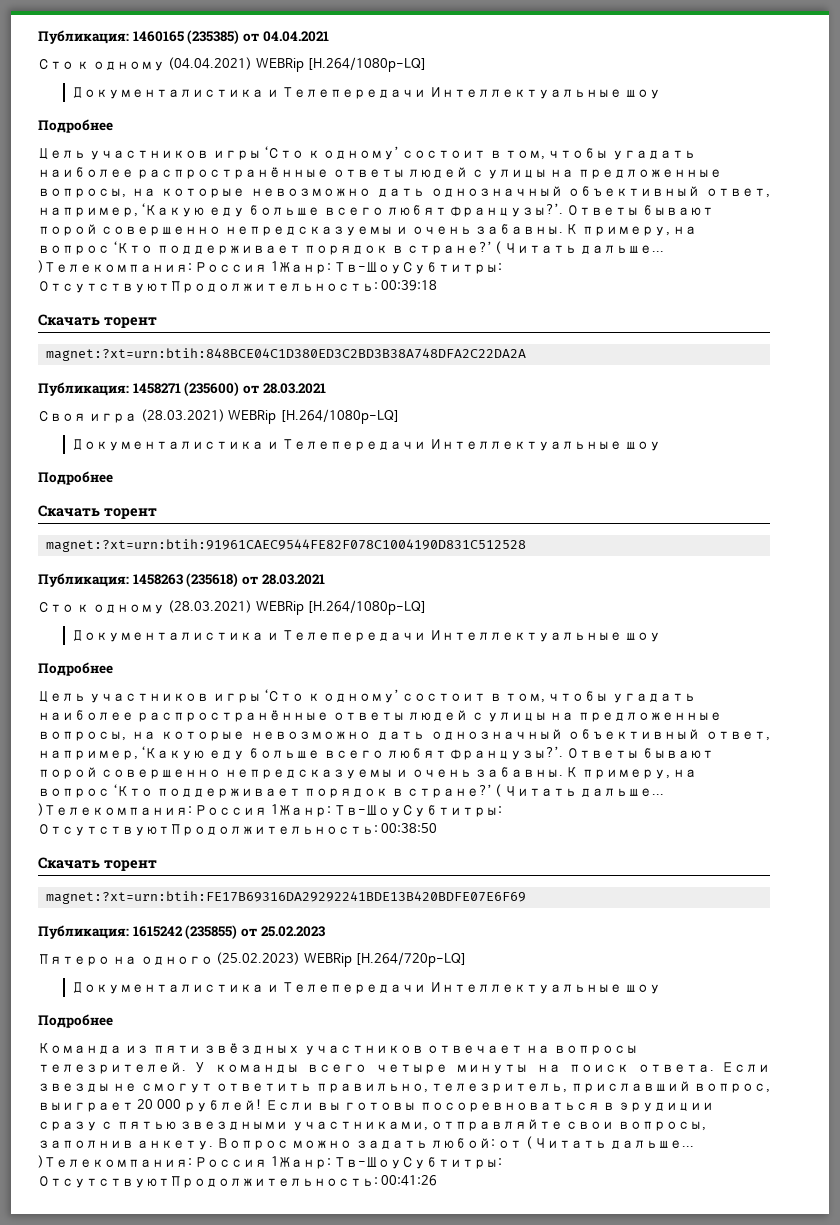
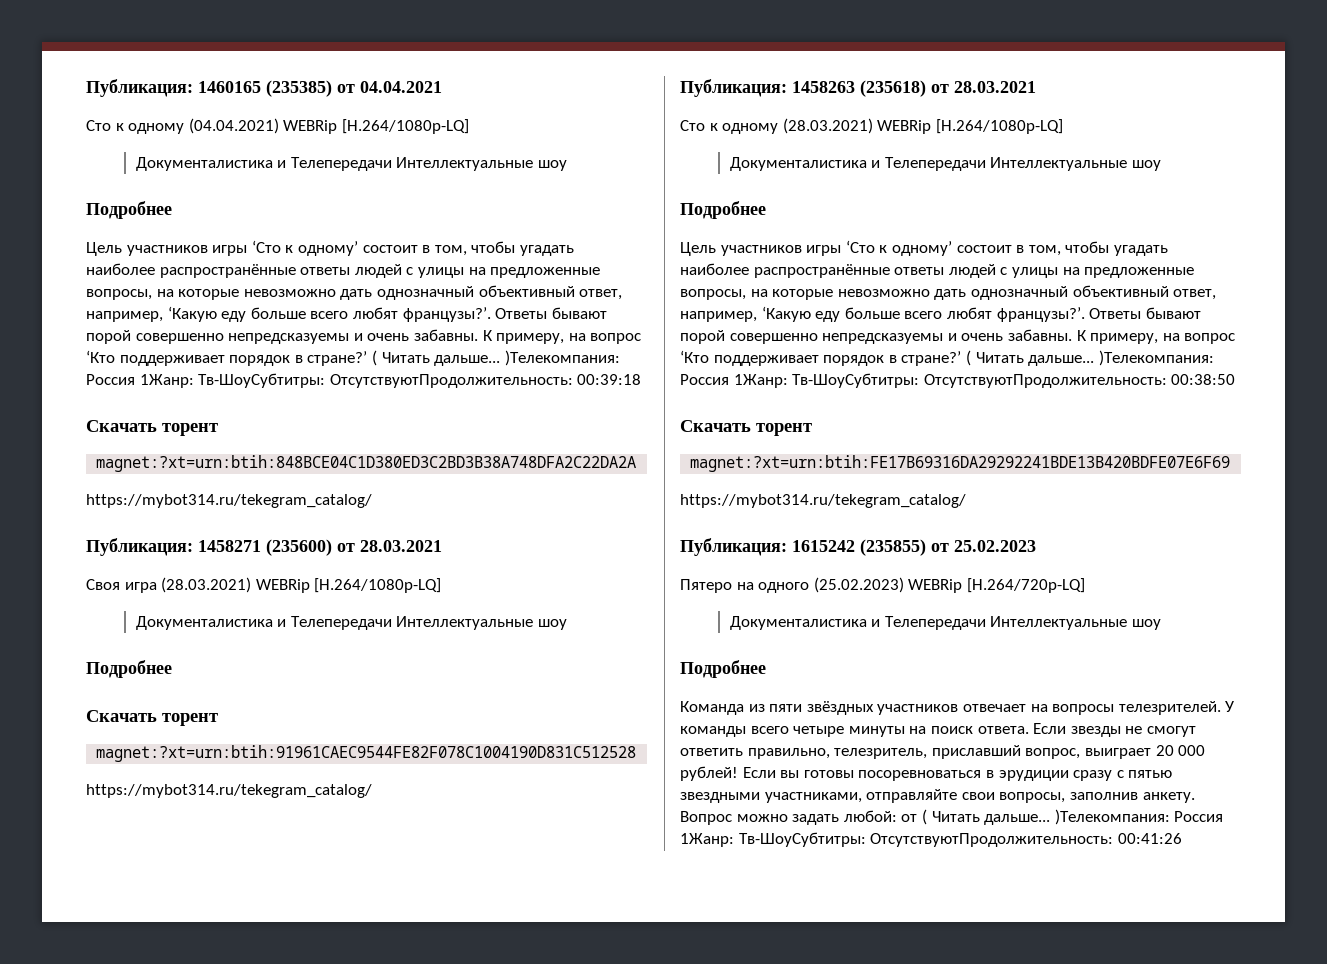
(526, 354) none -> [86,494,372,508] // https://mybot314.ru/tekegram_catalog/
(526, 545) none -> [86,784,372,798] // https://mybot314.ru/tekegram_catalog/
(526, 897) none -> [680,494,966,508] // https://mybot314.ru/tekegram_catalog/

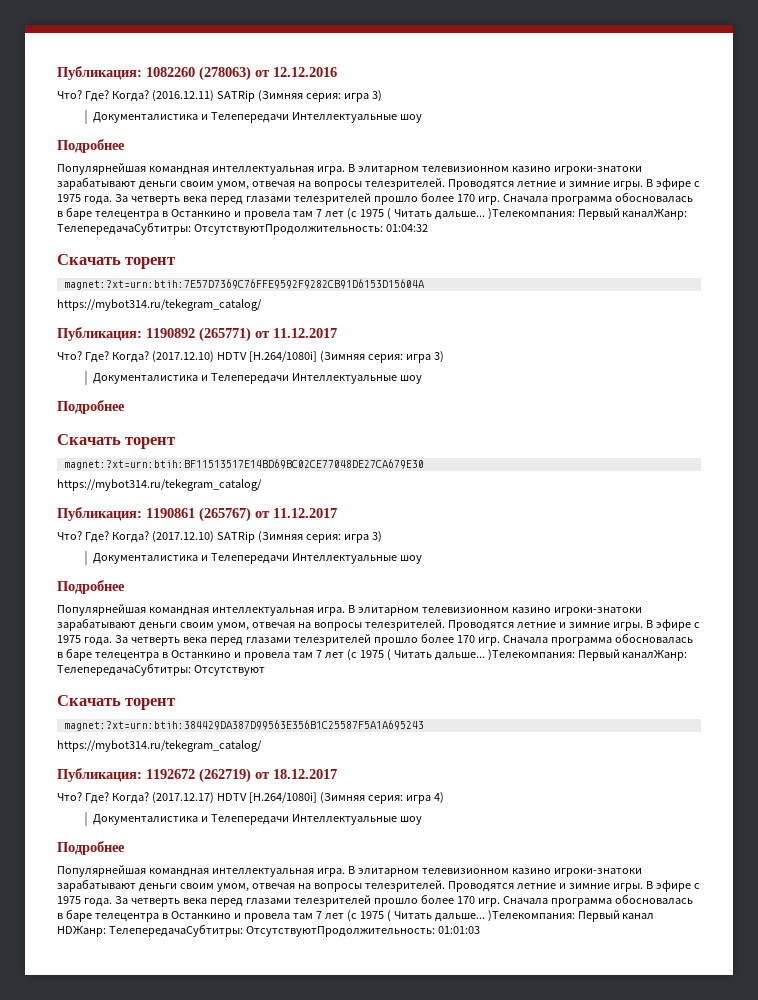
[86,79,442,97] [86,118,469,134] [135,157,567,171] [86,201,172,219] [86,240,574,256] [86,263,601,278] [86,285,623,300] [86,306,607,322] [86,329,642,344] [86,350,620,366] [86,373,642,388] [86,420,218,436] [96,455,637,472] [86,494,372,508] [86,538,442,556] [86,577,442,593] Публикация: 1460165 (235385) от 04.04.2021 // Сто к одному (04.04.2021) WEBRip [H.264/1080p-LQ] // Документалистика и Телепередачи Интеллектуальные шоу // Подробнее // Цель участников игры ‘Сто к одному’ состоит в том, чтобы угадать наиболее распространённые ответы людей с улицы на предложенные вопросы, на которые невозможно дать однозначный объективный ответ, например, ‘Какую еду больше всего любят французы?’. Ответы бывают порой совершенно непредсказуемы и очень забавны. К примеру, на вопрос ‘Кто поддерживает порядок в стране?’ ( Читать дальше... )Телекомпания: Россия 1Жанр: Тв-ШоуСубтитры: ОтсутствуютПродолжительность: 00:39:18 // Скачать торент // magnet:?xt=urn:btih:848BCE04C1D380ED3C2BD3B38A748DFA2C22DA2A // https://mybot314.ru/tekegram_catalog/ // Публикация: 1458271 (235600) от 28.03.2021 // Своя игра (28.03.2021) WEBRip [H.264/1080p-LQ] -> [57,66,337,81] [57,90,382,102] [93,112,423,123] [57,139,125,153] [57,163,642,175] [57,177,700,190] [57,192,693,205] [57,207,688,220] [57,222,428,235] [57,254,176,269] [63,279,424,290] [57,299,262,311] [57,327,337,342] [57,351,444,363] Публикация: 1082260 (278063) от 12.12.2016 // Что? Где? Когда? (2016.12.11) SATRip (Зимняя серия: игра 3) // Документалистика и Телепередачи Интеллектуальные шоу // Подробнее // Популярнейшая командная интеллектуальная игра. В элитарном телевизионном казино игроки-знатоки зарабатывают деньги своим умом, отвечая на вопросы телезрителей. Проводятся летние и зимние игры. В эфире с 1975 года. За четверть века перед глазами телезрителей прошло более 170 игр. Сначала программа обосновалась в баре телецентра в Останкино и провела там 7 лет (с 1975 ( Читать дальше... )Телекомпания: Первый каналЖанр: ТелепередачаСубтитры: ОтсутствуютПродолжительность: 01:04:32 // Скачать торент // magnet:?xt=urn:btih:7E57D7369C76FFE9592F9282CB91D6153D15604A // https://mybot314.ru/tekegram_catalog/ // Публикация: 1190892 (265771) от 11.12.2017 // Что? Где? Когда? (2017.12.10) HDTV [H.264/1080i] (Зимняя серия: игра 3)
[96,745,637,762] [86,784,372,798] [680,79,1036,97] [680,118,1063,134] [729,157,1161,171] [680,201,766,219] [680,240,1168,256] [680,263,1195,278] [680,285,1217,300] [680,306,1201,322] [680,329,1236,344] [680,350,1214,366] [680,373,1236,388] [680,420,812,436] [690,455,1231,472] [680,494,966,508] [680,538,1036,556] [680,577,1085,593] [729,616,1161,630] [680,660,766,678] [680,701,1235,715] [680,723,1196,737] [680,745,1206,759] [680,766,1173,781] [680,789,1195,803] [680,809,1224,825] [680,832,1182,847] magnet:?xt=urn:btih:91961CAEC9544FE82F078C1004190D831C512528 // https://mybot314.ru/tekegram_catalog/ // Публикация: 1458263 (235618) от 28.03.2021 // Сто к одному (28.03.2021) WEBRip [H.264/1080p-LQ] // Документалистика и Телепередачи Интеллектуальные шоу // Подробнее // Цель участников игры ‘Сто к одному’ состоит в том, чтобы угадать наиболее распространённые ответы людей с улицы на предложенные вопросы, на которые невозможно дать однозначный объективный ответ, например, ‘Какую еду больше всего любят французы?’. Ответы бывают порой совершенно непредсказуемы и очень забавны. К примеру, на вопрос ‘Кто поддерживает порядок в стране?’ ( Читать дальше... )Телекомпания: Россия 1Жанр: Тв-ШоуСубтитры: ОтсутствуютПродолжительность: 00:38:50 // Скачать торент // magnet:?xt=urn:btih:FE17B69316DA29292241BDE13B420BDFE07E6F69 // https://mybot314.ru/tekegram_catalog/ // Публикация: 1615242 (235855) от 25.02.2023 // Пятеро на одного (25.02.2023) WEBRip [H.264/720p-LQ] // Документалистика и Телепередачи Интеллектуальные шоу // Подробнее // Команда из пяти звёздных участников отвечает на вопросы телезрителей. У команды всего четыре минуты на поиск ответа. Если звезды не смогут ответить правильно, телезритель, приславший вопрос, выиграет 20 000 рублей! Если вы готовы посоревноваться в эрудиции сразу с пятью звездными участниками, отправляйте свои вопросы, заполнив анкету. Вопрос можно задать любой: от ( Читать дальше... )Телекомпания: Россия 1Жанр: Тв-ШоуСубтитры: ОтсутствуютПродолжительность: 00:41:26 -> [63,459,424,470] [57,479,262,491] [57,507,337,522] [57,531,382,543] [93,553,423,564] [57,580,125,594] [57,604,642,616] [57,618,700,631] [57,633,693,646] [57,648,688,661] [57,663,265,676] [57,695,176,710] [63,720,424,731] [57,740,262,752] [57,768,337,783] [57,792,444,804] [93,814,423,825] [57,841,125,855] [57,865,642,877] [57,879,700,892] [57,894,693,907] [57,909,655,922] [57,924,480,937] magnet:?xt=urn:btih:BF11513517E14BD69BC02CE77048DE27CA679E30 // https://mybot314.ru/tekegram_catalog/ // Публикация: 1190861 (265767) от 11.12.2017 // Что? Где? Когда? (2017.12.10) SATRip (Зимняя серия: игра 3) // Документалистика и Телепередачи Интеллектуальные шоу // Подробнее // Популярнейшая командная интеллектуальная игра. В элитарном телевизионном казино игроки-знатоки зарабатывают деньги своим умом, отвечая на вопросы телезрителей. Проводятся летние и зимние игры. В эфире с 1975 года. За четверть века перед глазами телезрителей прошло более 170 игр. Сначала программа обосновалась в баре телецентра в Останкино и провела там 7 лет (с 1975 ( Читать дальше... )Телекомпания: Первый каналЖанр: ТелепередачаСубтитры: Отсутствуют // Скачать торент // magnet:?xt=urn:btih:384429DA387D99563E356B1C25587F5A1A695243 // https://mybot314.ru/tekegram_catalog/ // Публикация: 1192672 (262719) от 18.12.2017 // Что? Где? Когда? (2017.12.17) HDTV [H.264/1080i] (Зимняя серия: игра 4) // Документалистика и Телепередачи Интеллектуальные шоу // Подробнее // Популярнейшая командная интеллектуальная игра. В элитарном телевизионном казино игроки-знатоки зарабатывают деньги своим умом, отвечая на вопросы телезрителей. Проводятся летние и зимние игры. В эфире с 1975 года. За четверть века перед глазами телезрителей прошло более 170 игр. Сначала программа обосновалась в баре телецентра в Останкино и провела там 7 лет (с 1975 ( Читать дальше... )Телекомпания: Первый канал HDЖанр: ТелепередачаСубтитры: ОтсутствуютПродолжительность: 01:01:03

